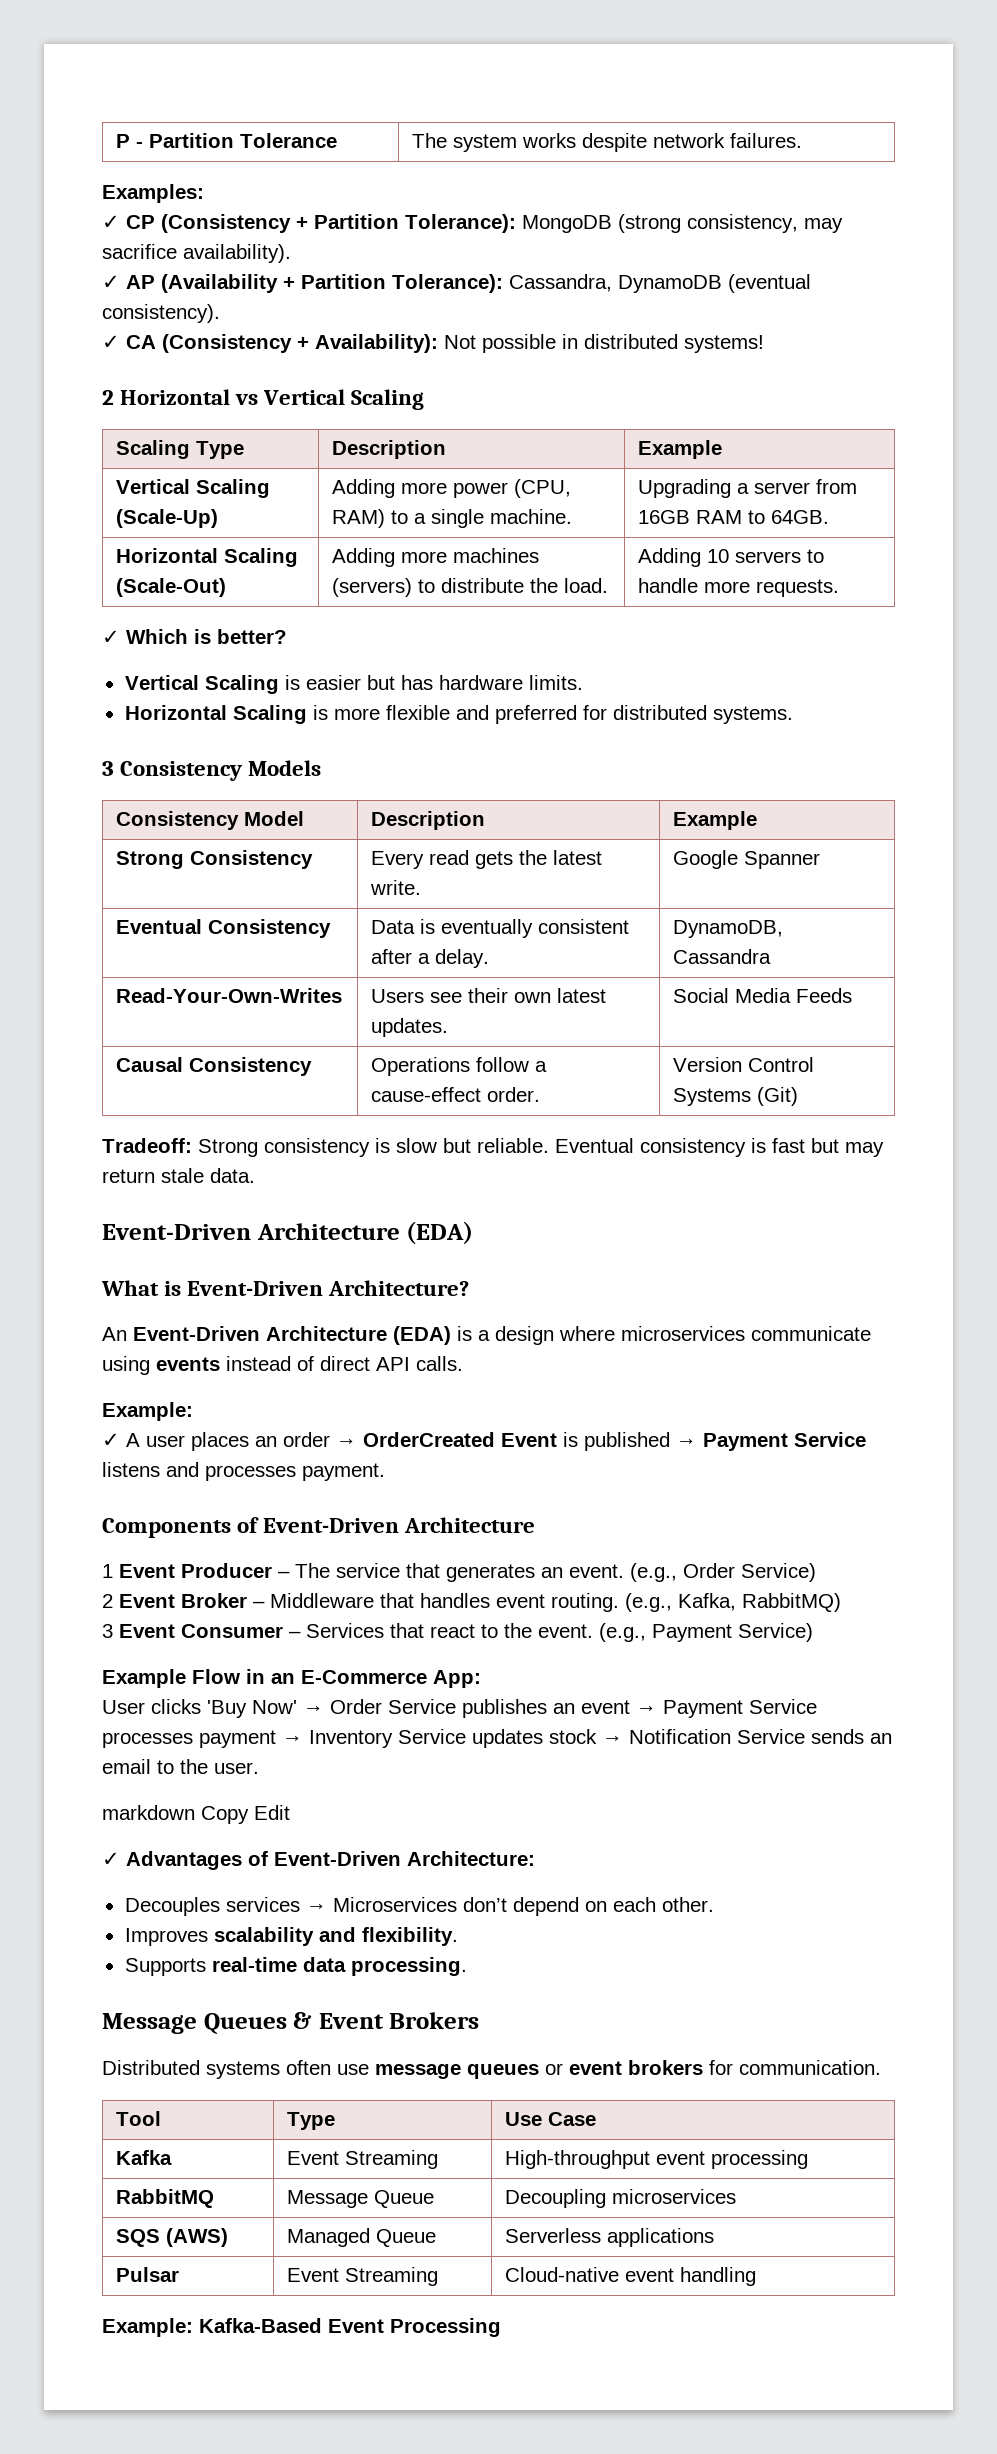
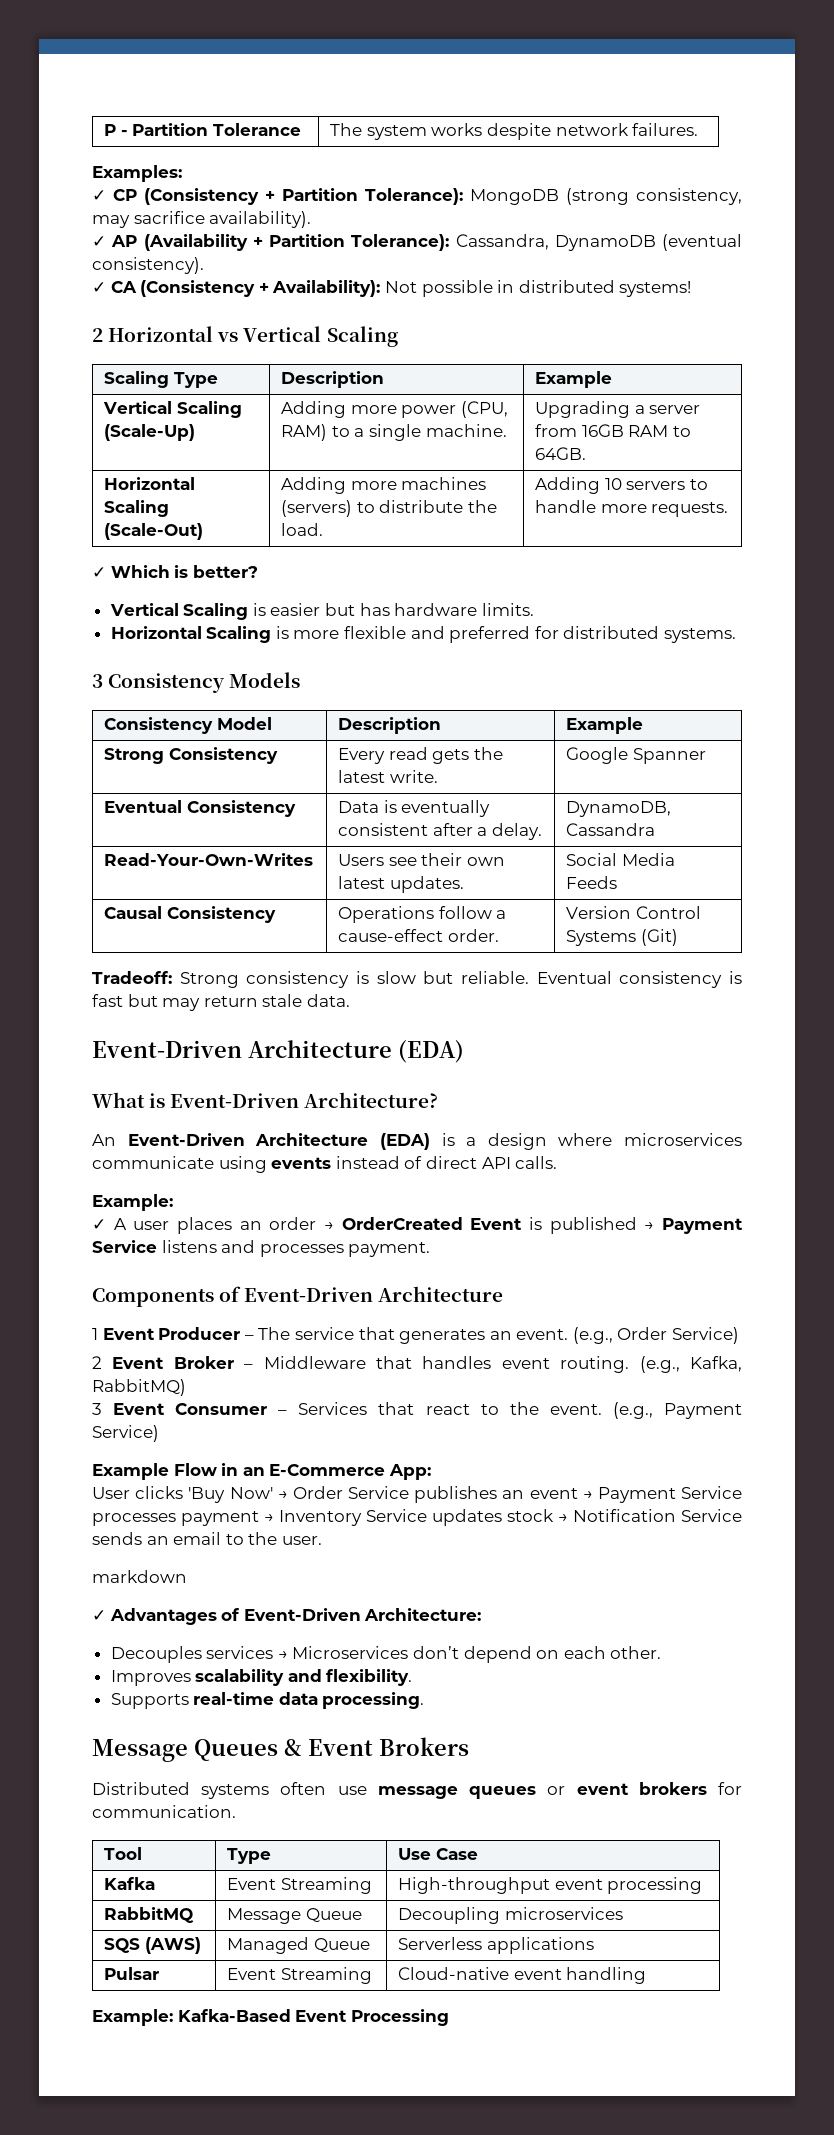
[201,1805,290,1824] Copy Edit -> (187, 1576) none

